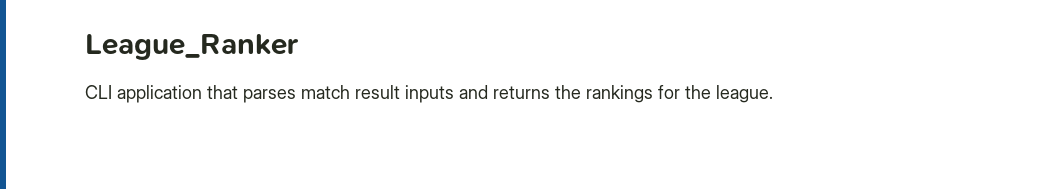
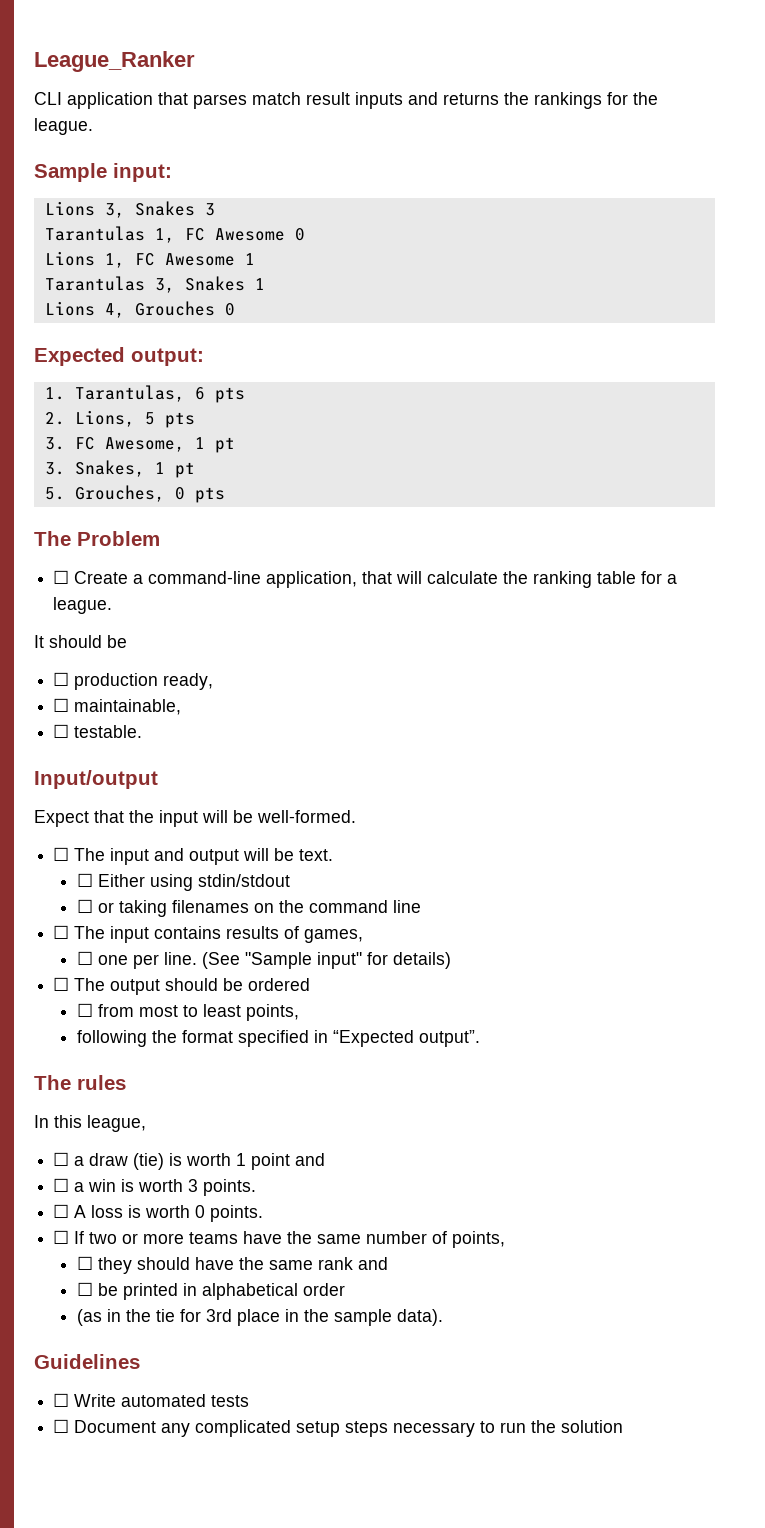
(773, 94) none -> [34,163,172,182] [44,201,215,218] [44,226,305,243] [44,251,255,268] [44,276,265,293] [44,301,235,318] [34,347,204,366] [44,385,245,403] [44,410,195,428] [44,437,235,453] [44,460,195,478] [44,485,225,503] [34,531,160,546] [53,570,678,588] [53,597,113,614] [34,635,127,648] [53,672,214,690] [53,698,182,715] [53,724,143,738] [34,770,158,789] [34,810,356,827] [53,847,334,865] [76,873,290,891] [76,899,421,917] [53,925,364,943] [76,951,451,969] [53,977,311,995] [76,1003,299,1021] [76,1030,480,1047] [34,1075,126,1090] [34,1115,146,1132] [53,1152,326,1170] [53,1178,257,1196] [53,1204,264,1222] [53,1230,506,1248] [76,1256,388,1274] [76,1282,345,1300] [76,1309,443,1326] [34,1354,140,1369] [53,1393,250,1407] [53,1419,624,1437] // Sample input: // Lions 3, Snakes 3 // Tarantulas 1, FC Awesome 0 // Lions 1, FC Awesome 1 // Tarantulas 3, Snakes 1 // Lions 4, Grouches 0 // Expected output: // 1. Tarantulas, 6 pts // 2. Lions, 5 pts // 3. FC Awesome, 1 pt // 3. Snakes, 1 pt // 5. Grouches, 0 pts // The Problem // ☐ Create a command-line application, that will calculate the ranking table for a league. // It should be // ☐ production ready, // ☐ maintainable, // ☐ testable. // Input/output // Expect that the input will be well-formed. // ☐ The input and output will be text. // ☐ Either using stdin/stdout // ☐ or taking filenames on the command line // ☐ The input contains results of games, // ☐ one per line. (See "Sample input" for details) // ☐ The output should be ordered // ☐ from most to least points, // following the format specified in “Expected output”. // The rules // In this league, // ☐ a draw (tie) is worth 1 point and // ☐ a win is worth 3 points. // ☐ A loss is worth 0 points. // ☐ If two or more teams have the same number of points, // ☐ they should have the same rank and // ☐ be printed in alphabetical order // (as in the tie for 3rd place in the sample data). // Guidelines // ☐ Write automated tests // ☐ Document any complicated setup steps necessary to run the solution

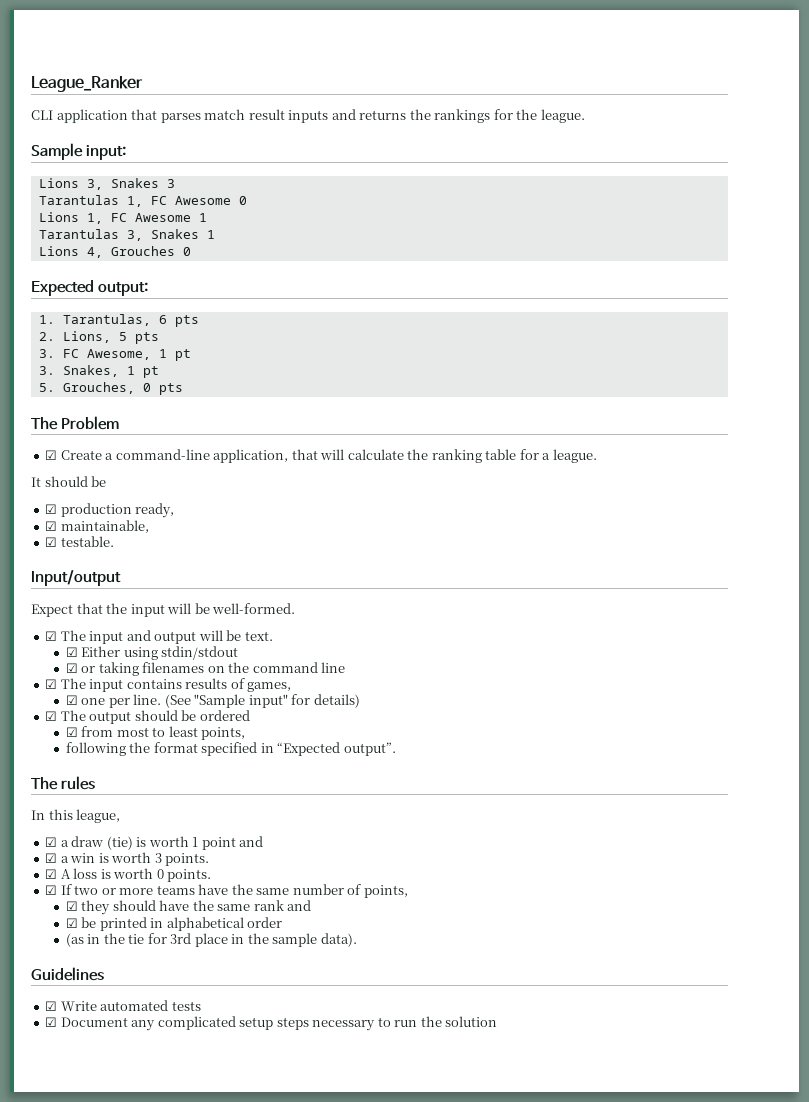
[53,570,70,584] ☐ -> [45,450,58,460] ☑
[53,672,70,686] ☐ -> [45,504,58,514] ☑
[53,698,70,712] ☐ -> [45,521,58,531] ☑
[53,724,70,738] ☐ -> [45,537,58,547] ☑
[53,847,70,861] ☐ -> [45,631,58,641] ☑
[76,873,93,887] ☐ -> [65,647,78,657] ☑
[76,899,93,913] ☐ -> [65,663,78,673] ☑
[53,925,70,939] ☐ -> [45,679,58,689] ☑
[76,951,93,965] ☐ -> [65,695,78,705] ☑
[53,977,70,991] ☐ -> [45,711,58,721] ☑
[76,1003,93,1017] ☐ -> [65,727,78,737] ☑
[53,1152,70,1166] ☐ -> [45,837,58,847] ☑
[53,1178,70,1192] ☐ -> [45,853,58,863] ☑
[53,1204,70,1218] ☐ -> [45,869,58,879] ☑
[53,1230,70,1244] ☐ -> [45,885,58,895] ☑
[76,1256,93,1270] ☐ -> [65,901,78,911] ☑
[76,1282,93,1296] ☐ -> [65,918,78,928] ☑
[53,1393,70,1407] ☐ -> [45,1001,58,1011] ☑
[53,1419,70,1433] ☐ -> [45,1017,58,1027] ☑

